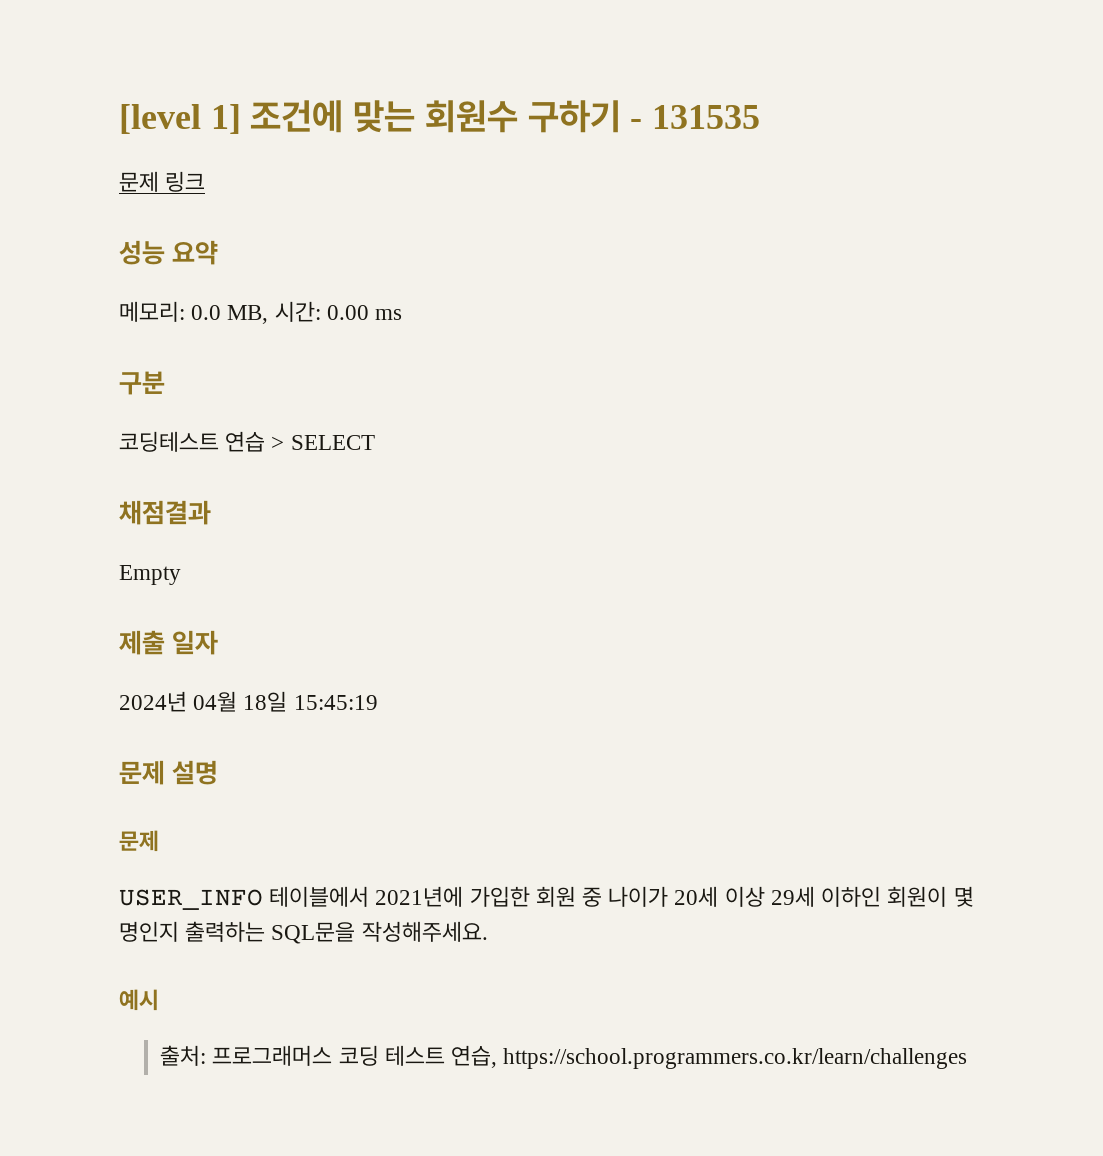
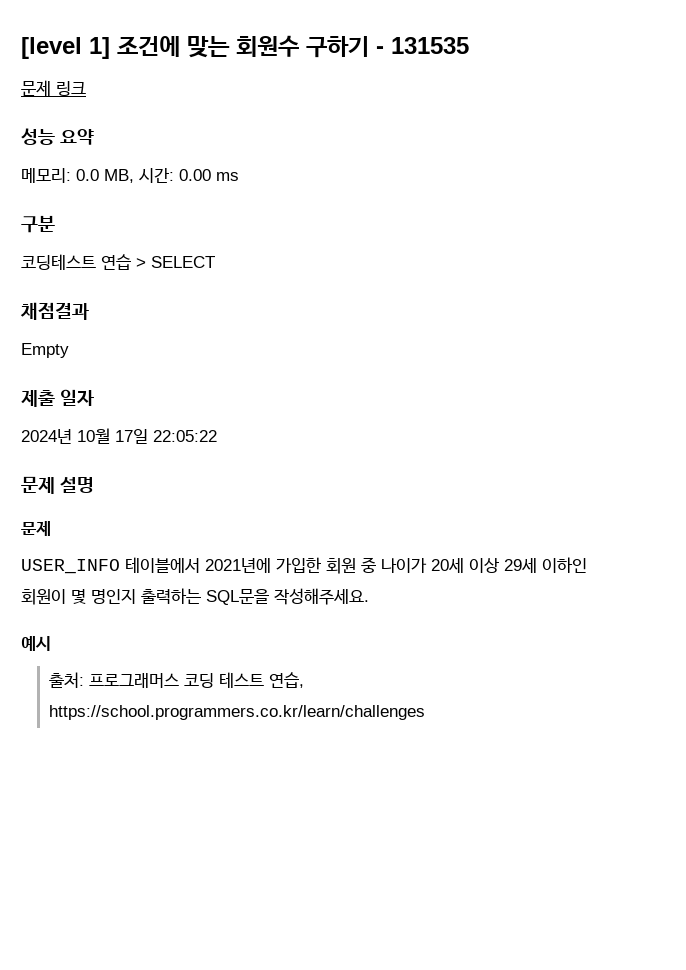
[193,691,378,712] 04월 18일 15:45:19 -> [77,428,217,444] 10월 17일 22:05:22

